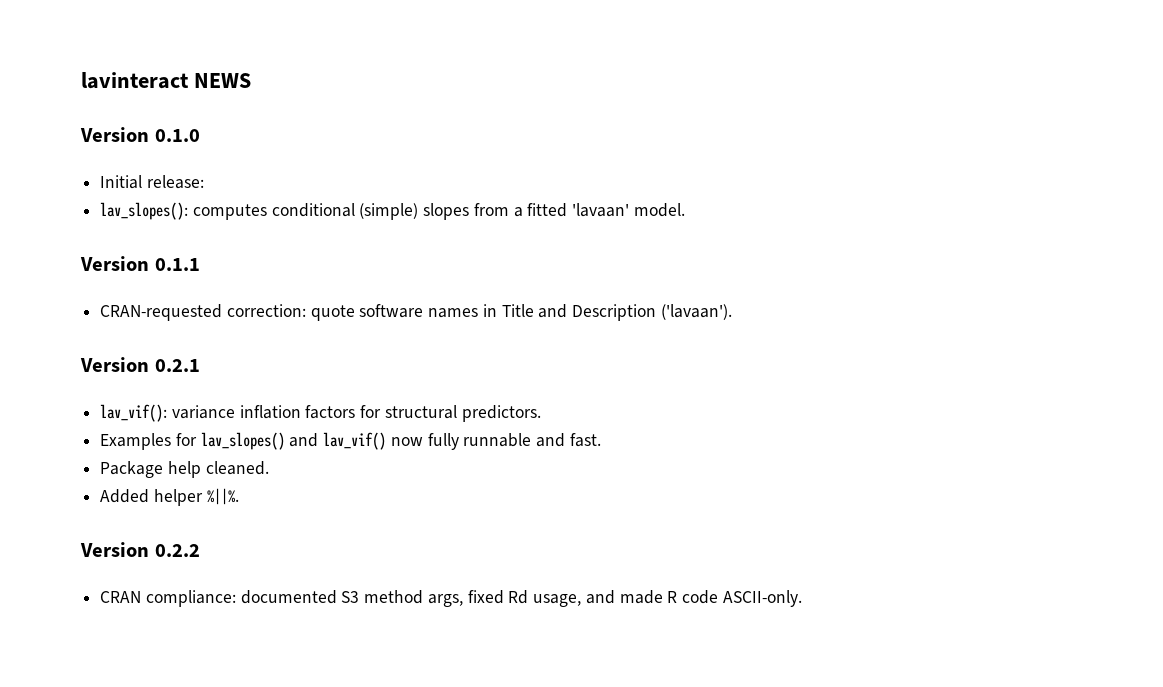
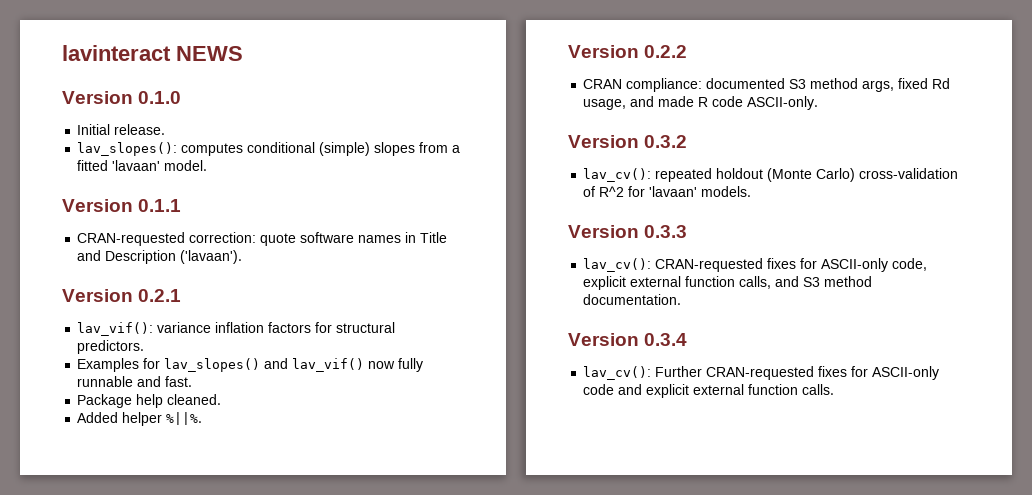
[146,175,204,189] release: -> [114,124,166,135] release.
(802, 598) none -> [568,135,688,148] [583,168,959,182] [583,186,752,197] [568,225,688,238] [583,258,928,272] [583,276,873,290] [583,294,682,305] [568,333,688,346] [583,366,940,380] [583,384,835,398] // Version 0.3.2 // lav_cv(): repeated holdout (Monte Carlo) cross-validation of R^2 for 'lavaan' models. // Version 0.3.3 // lav_cv(): CRAN-requested fixes for ASCII-only code, explicit external function calls, and S3 method documentation. // Version 0.3.4 // lav_cv(): Further CRAN-requested fixes for ASCII-only code and explicit external function calls.

